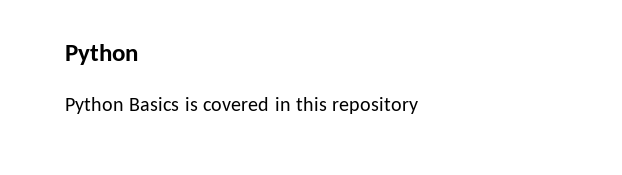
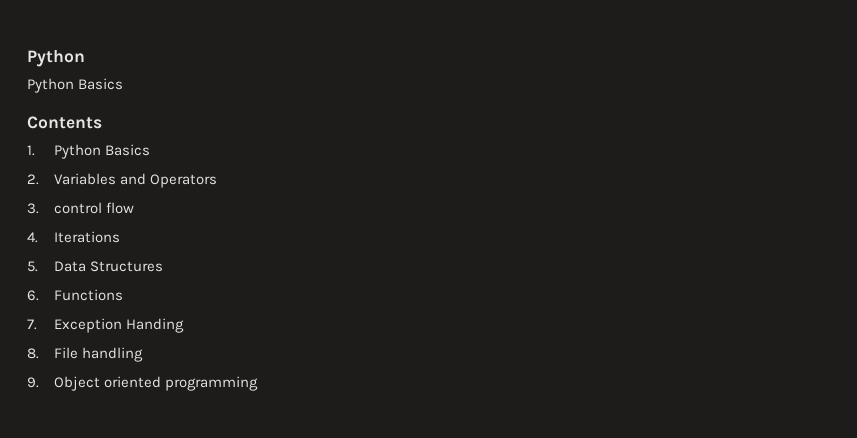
[184,97,419,114] is covered in this repository -> [27,116,102,129] [27,144,150,159] [27,173,217,188] [27,202,134,214] [27,231,120,243] [27,261,163,272] [27,289,123,301] [27,318,184,333] [27,347,143,362] [27,376,258,391] // Contents // 1. Python Basics // 2. Variables and Operators // 3. control flow // 4. Iterations // 5. Data Structures // 6. Functions // 7. Exception Handing // 8. File handling // 9. Object oriented programming

